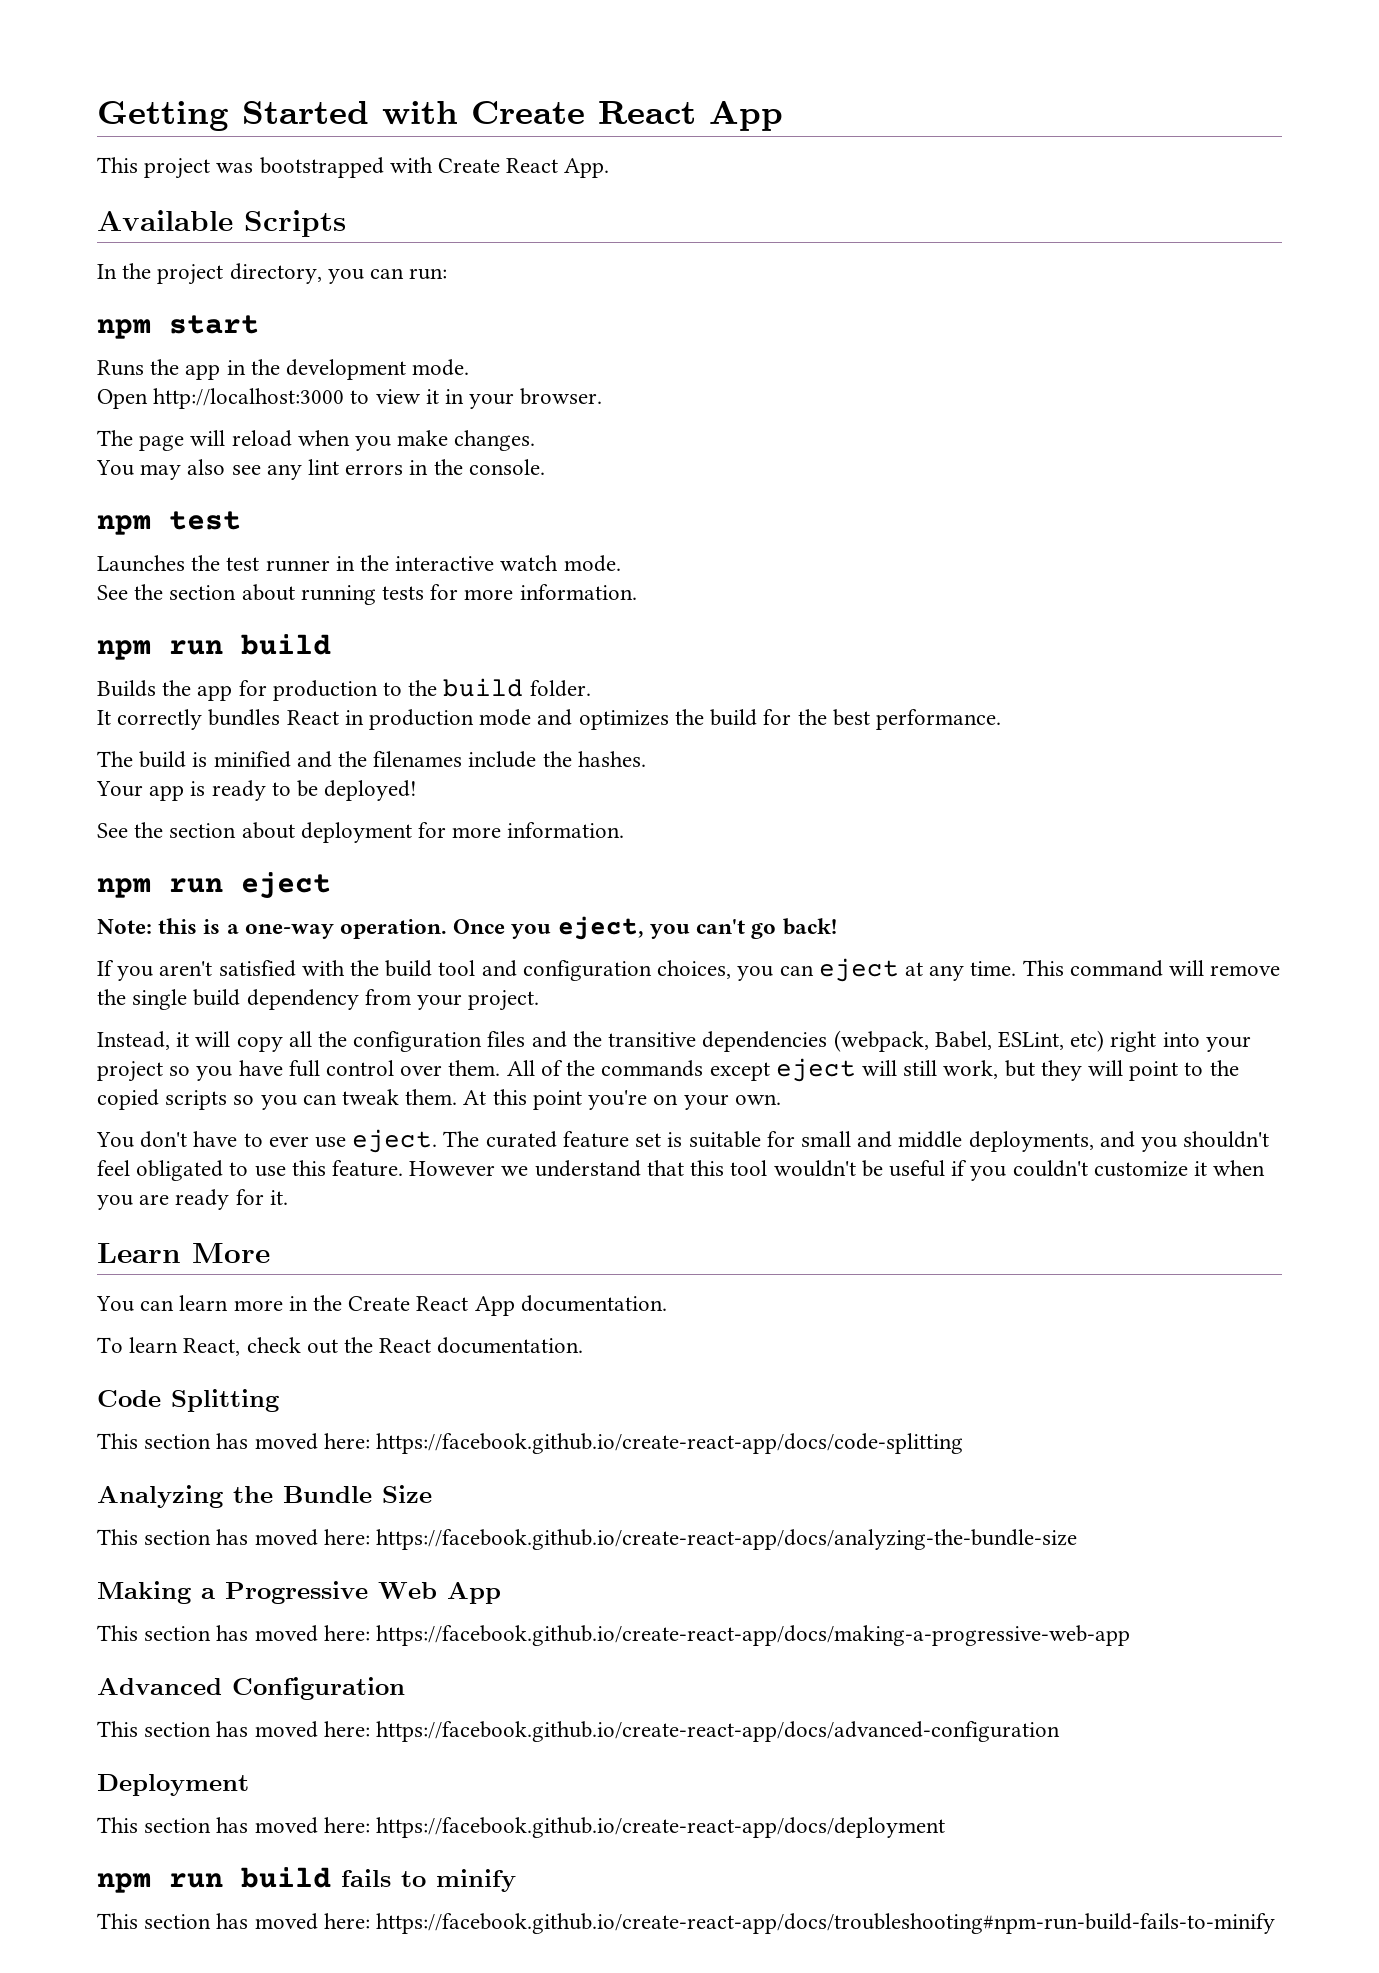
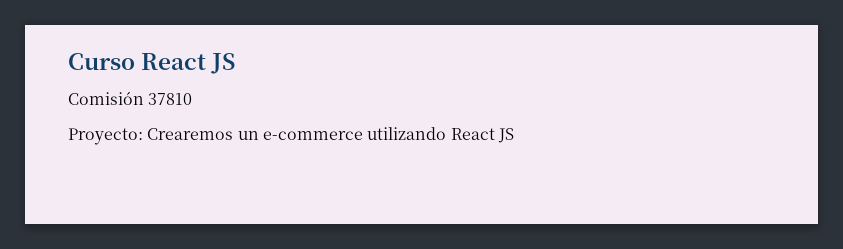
[97,101,783,131] [97,157,610,179] [97,210,346,237] [97,263,448,285] [97,315,259,339] [97,359,470,380] [97,388,603,409] [97,430,536,451] [96,459,545,480] [97,511,241,535] [97,555,621,572] [97,584,637,605] [97,634,331,660] [97,678,591,701] [97,709,1001,730] [97,751,646,768] [96,780,418,801] [97,822,625,843] [97,872,331,899] [97,916,837,940] [97,958,1281,982] [97,989,540,1011] [97,1030,1251,1052] [97,1058,1239,1082] [97,1089,781,1110] [96,1129,1270,1153] [97,1160,1266,1181] [97,1189,288,1210] [97,1243,270,1263] [96,1295,667,1316] [97,1337,584,1356] [97,1389,279,1412] [97,1433,964,1454] [97,1485,432,1508] [97,1529,1078,1550] [97,1581,501,1604] [97,1625,1131,1646] [97,1677,405,1700] [97,1721,1061,1742] [97,1774,249,1796] [97,1817,946,1838] [97,1867,516,1893] [97,1913,1276,1934] Getting Started with Create React App // This project was bootstrapped with Create React App. // Available Scripts // In the project directory, you can run: // npm start // Runs the app in the development mode. // Open http://localhost:3000 to view it in your browser. // The page will reload when you make changes. // You may also see any lint errors in the console. // npm test // Launches the test runner in the interactive watch mode. // See the section about running tests for more information. // npm run build // Builds the app for production to the build folder. // It correctly bundles React in production mode and optimizes the build for the best performance. // The build is minified and the filenames include the hashes. // Your app is ready to be deployed! // See the section about deployment for more information. // npm run eject // Note: this is a one-way operation. Once you eject, you can't go back! // If you aren't satisfied with the build tool and configuration choices, you can eject at any time. This command will remove the single build dependency from your project. // Instead, it will copy all the configuration files and the transitive dependencies (webpack, Babel, ESLint, etc) right into your project so you have full control over them. All of the commands except eject will still work, but they will point to the copied scripts so you can tweak them. At this point you're on your own. // You don't have to ever use eject. The curated feature set is suitable for small and middle deployments, and you shouldn't feel obligated to use this feature. However we understand that this tool wouldn't be useful if you couldn't customize it when you are ready for it. // Learn More // You can learn more in the Create React App documentation. // To learn React, check out the React documentation. // Code Splitting // This section has moved here: https://facebook.github.io/create-react-app/docs/code-splitting // Analyzing the Bundle Size // This section has moved here: https://facebook.github.io/create-react-app/docs/analyzing-the-bundle-size // Making a Progressive Web App // This section has moved here: https://facebook.github.io/create-react-app/docs/making-a-progressive-web-app // Advanced Configuration // This section has moved here: https://facebook.github.io/create-react-app/docs/advanced-configuration // Deployment // This section has moved here: https://facebook.github.io/create-react-app/docs/deployment // npm run build fails to minify // This section has moved here: https://facebook.github.io/create-react-app/docs/troubleshooting#npm-run-build-fails-to-minify -> [68,53,236,74] [68,91,193,105] [68,127,514,145] Curso React JS // Comisión 37810 // Proyecto: Crearemos un e-commerce utilizando React JS

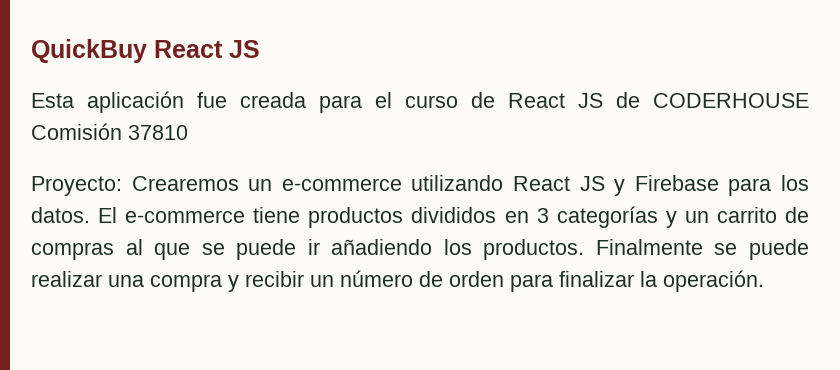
[68,53,135,70] Curso -> [31,39,147,63] QuickBuy
(236, 63) none -> [31,91,809,113] Esta aplicación fue creada para el curso de React JS de CODERHOUSE
(514, 135) none -> [614,175,810,196] [31,206,810,228] [31,239,809,260] [31,270,764,292] y Firebase para los datos. El e-commerce tiene productos divididos en 3 categorías y un carrito de compras al que se puede ir añadiendo los productos. Finalmente se puede realizar una compra y recibir un número de orden para finalizar la operación.

